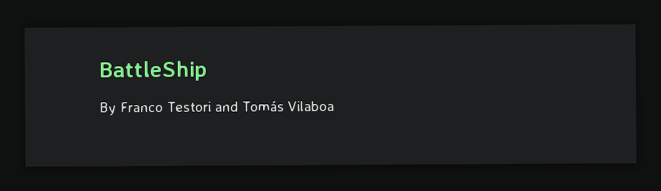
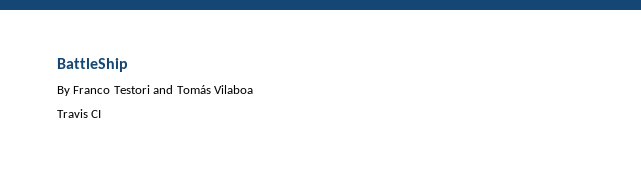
(335, 106) none -> [57,109,102,118] // Travis CI

